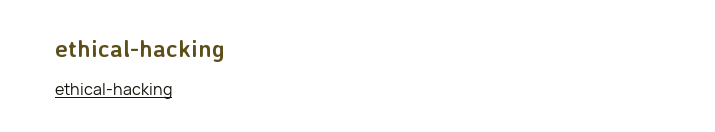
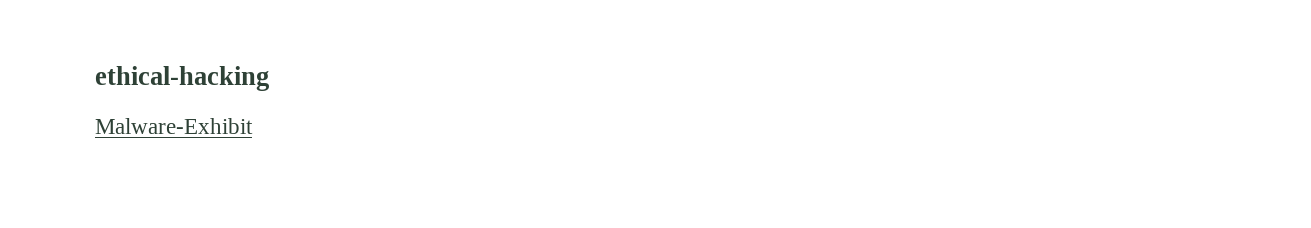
[55,83,172,99] ethical-hacking -> [95,118,253,134] Malware-Exhibit

